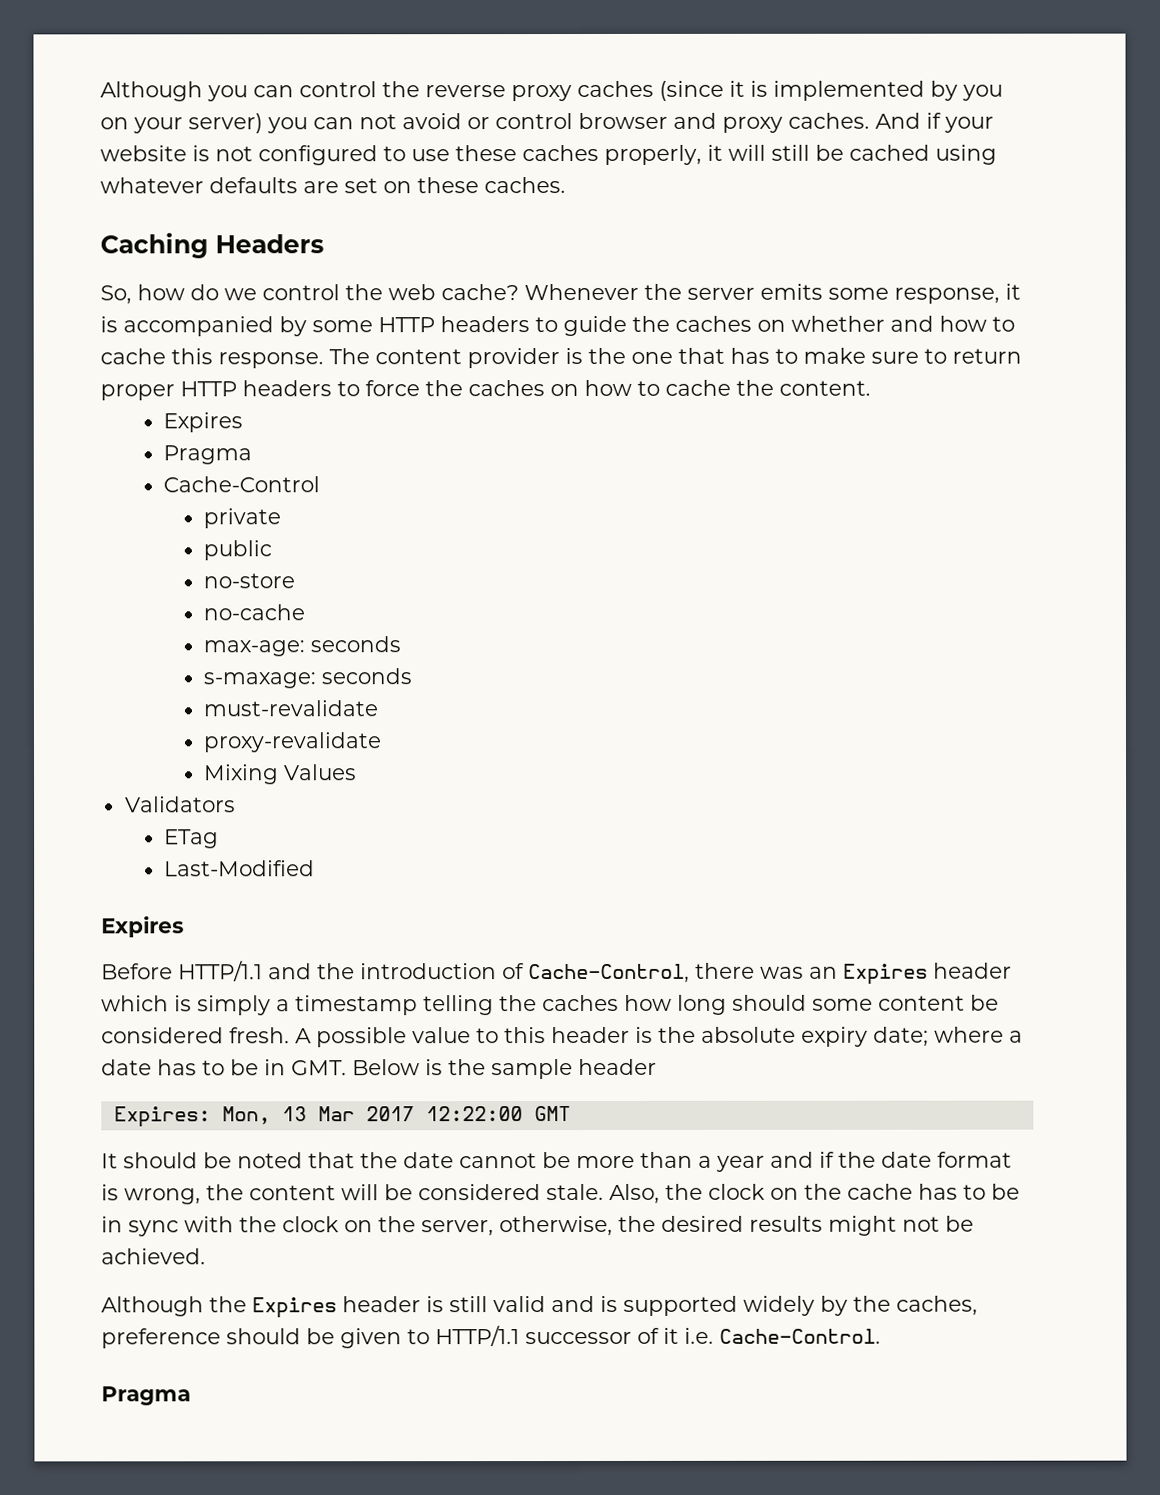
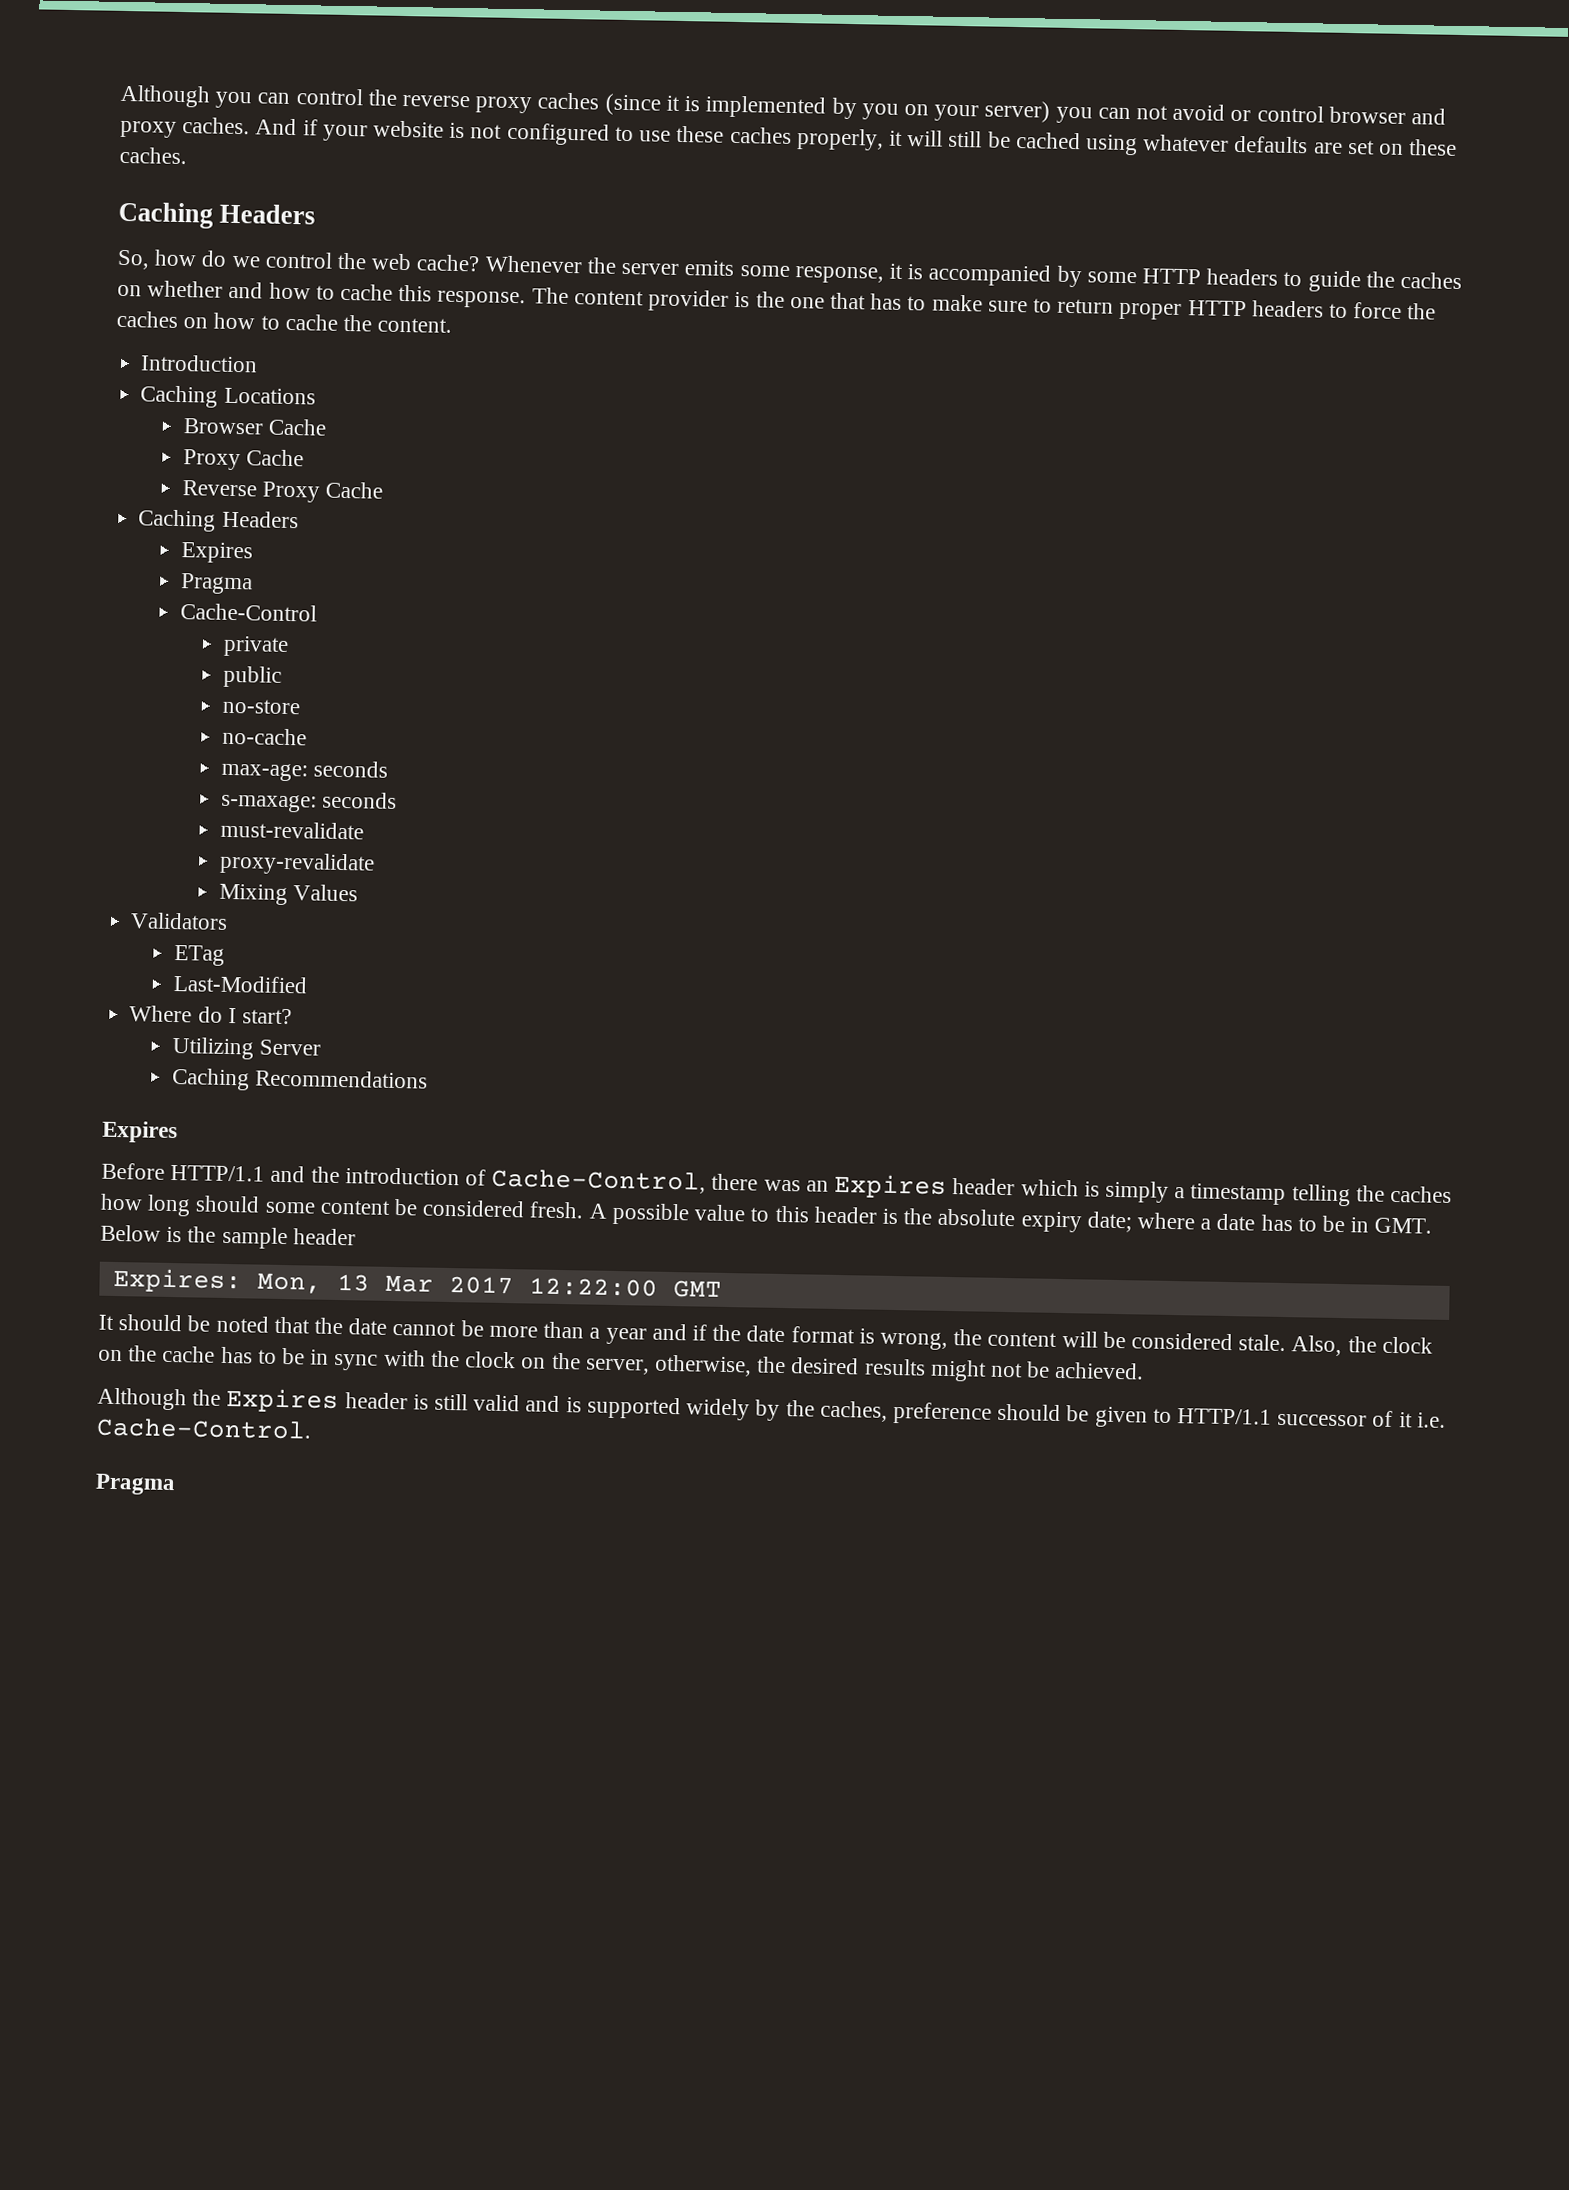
(871, 388) none -> [140,354,259,373] [140,385,316,408] [182,418,328,436] [182,449,305,471] [181,480,384,503] [138,509,299,532] // Introduction // Caching Locations // Browser Cache // Proxy Cache // Reverse Proxy Cache // Caching Headers
(316, 868) none -> [129,1005,292,1025] [171,1036,322,1060] [171,1067,429,1091] // Where do I start? // Utilizing Server // Caching Recommendations

